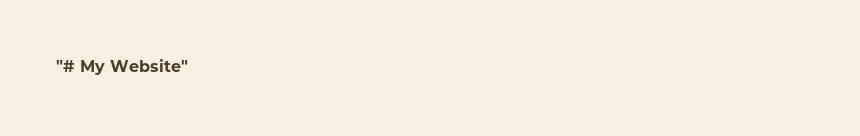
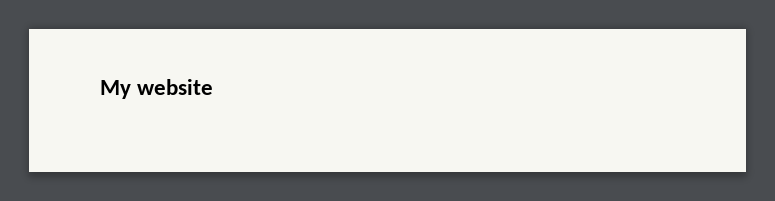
[56,59,188,75] "# My Website" -> [100,79,214,99] My website

